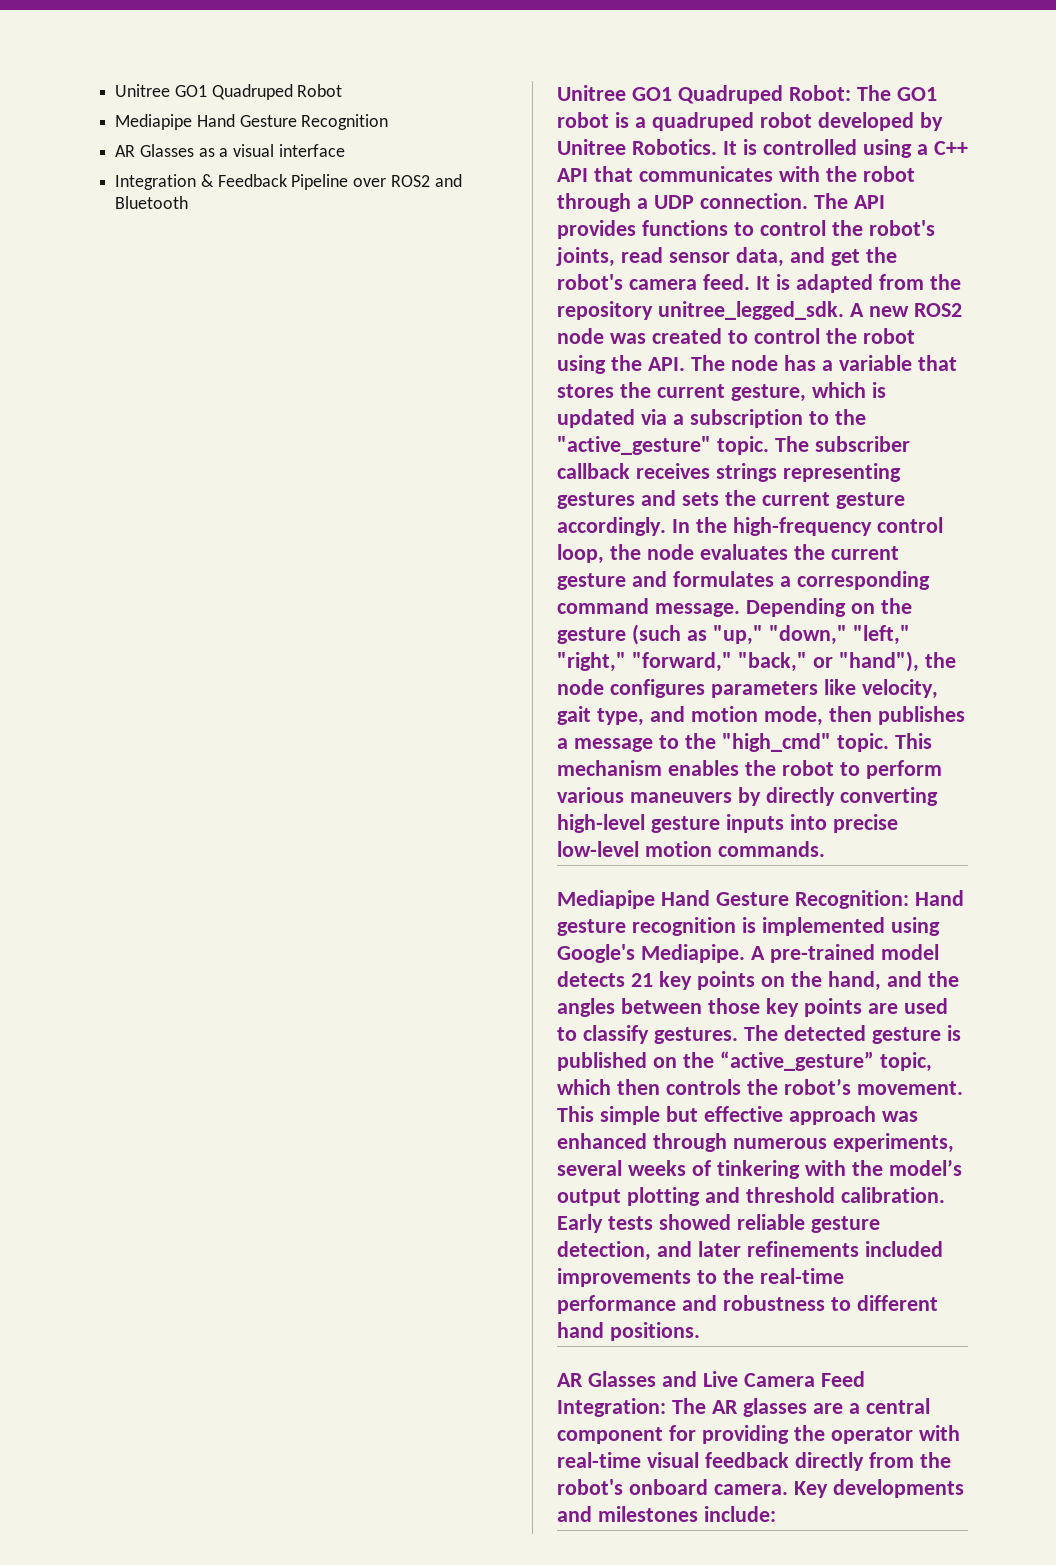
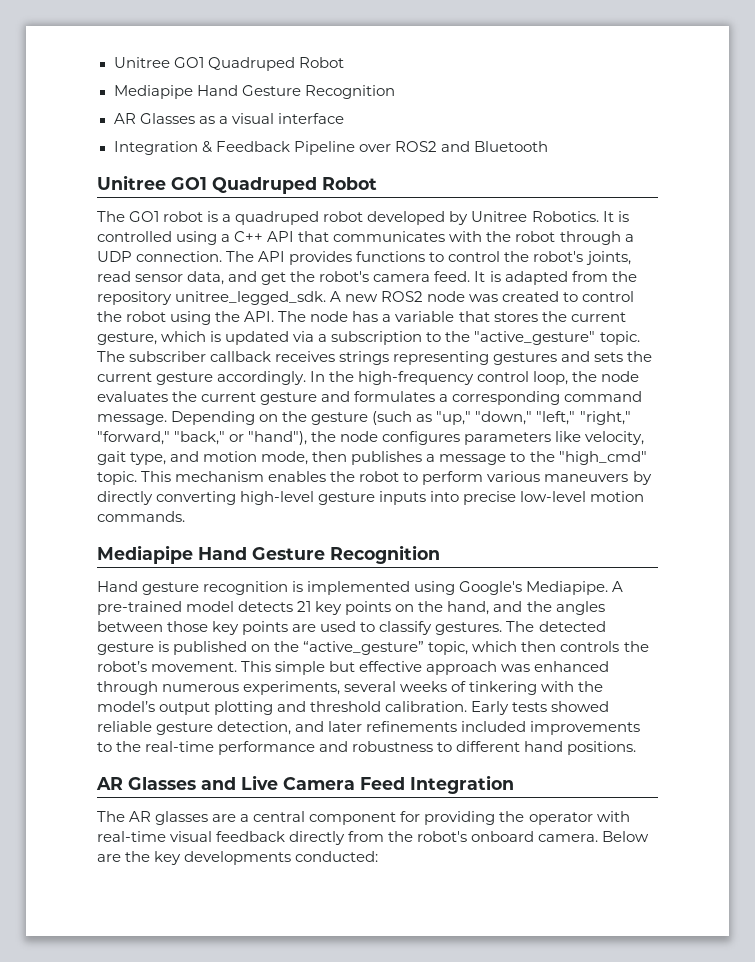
[788,85,851,101] Robot: -> [322,177,377,190] Robot //
[794,890,909,909] Recognition: -> [330,545,440,564] Recognition //
[557,1398,666,1417] Integration: -> [410,775,514,794] Integration //
[793,1479,964,1498] [557,1506,776,1522] Key developments and milestones include: -> [602,831,650,842] [97,851,379,865] Below are the key developments conducted:

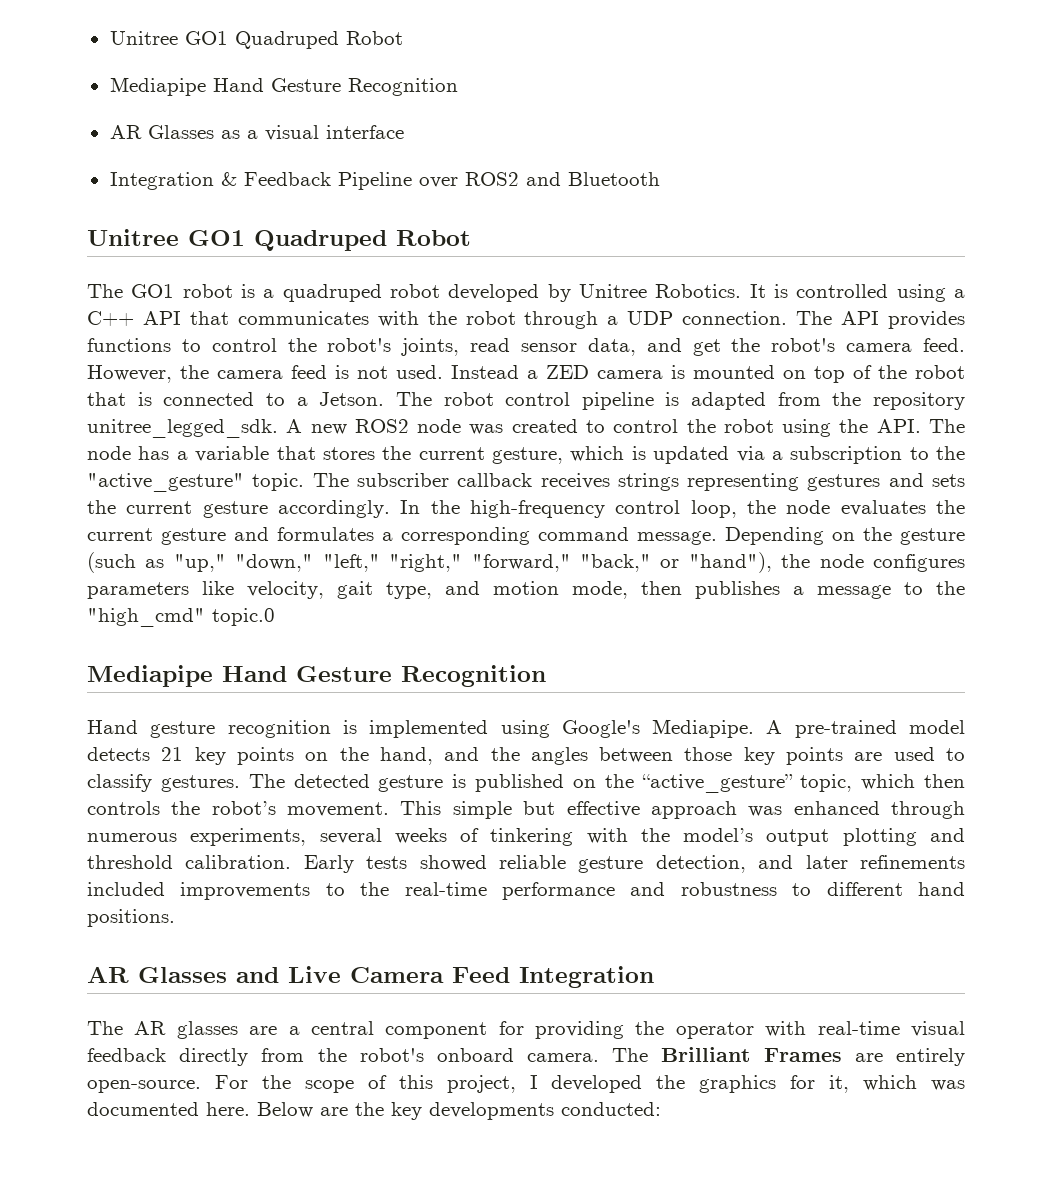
[474,271,486,282] It -> [87,365,965,383] [87,392,654,410] However, the camera feed is not used. Instead a ZED camera is mounted on top of the robot that is connected to a Jetson. The robot control pipeline
[97,471,652,485] [97,491,645,505] [97,511,185,522] topic. This mechanism enables the robot to perform various maneuvers by directly converting high-level gesture inputs into precise low-level motion commands. -> [212,608,275,626] topic.0
(599, 838) none -> [612,1047,965,1066] [87,1075,966,1093] [87,1102,250,1116] The Brilliant Frames are entirely open-source. For the scope of this project, I developed the graphics for it, which was documented here.

